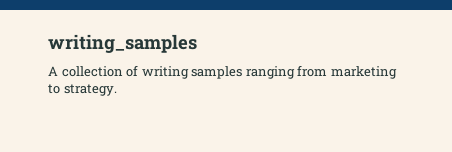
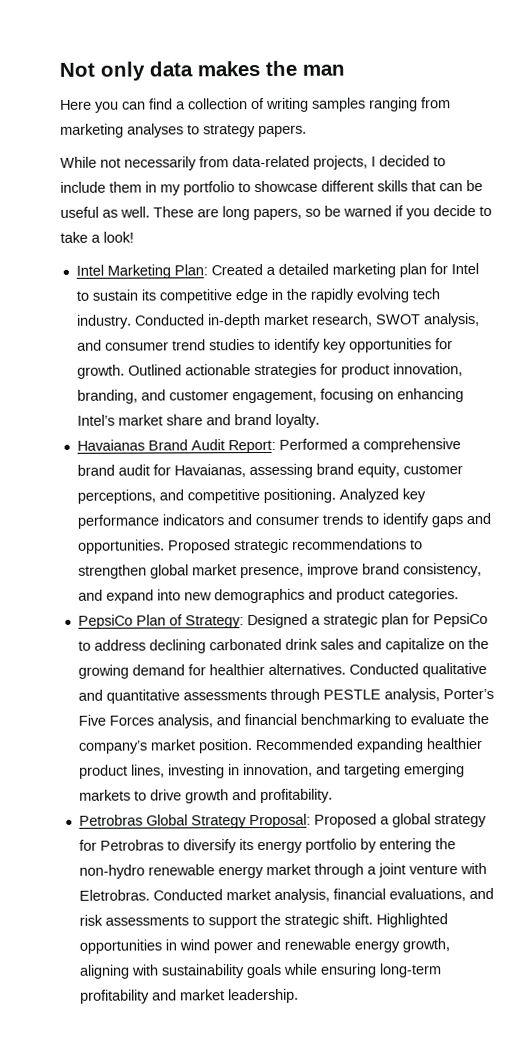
[48,34,197,53] [48,66,58,76] writing_samples // A -> [59,60,345,81] [60,98,186,113] Not only data makes the man // Here you can find a
[48,84,117,96] to strategy. -> [127,123,307,138] [60,155,446,171] [60,180,483,196] [60,205,492,221] [60,231,134,243] [75,263,479,279] [75,288,440,304] [76,313,480,329] [76,338,453,353] [76,363,463,379] [76,388,464,404] [76,413,320,428] [76,438,461,454] [76,463,463,479] [76,488,426,504] [76,512,491,529] [77,538,423,554] [77,563,482,579] [77,588,459,604] [77,612,488,629] [77,637,489,654] [77,662,487,679] [77,688,494,704] [77,712,489,729] [77,738,482,754] [78,763,465,779] [78,788,333,804] [78,813,487,829] [78,838,456,854] [78,862,487,879] [78,887,494,903] [78,913,448,929] [78,938,450,954] [78,963,442,979] [79,988,299,1004] analyses to strategy papers. // While not necessarily from data-related projects, I decided to include them in my portfolio to showcase different skills that can be useful as well. These are long papers, so be warned if you decide to take a look! // Intel Marketing Plan: Created a detailed marketing plan for Intel to sustain its competitive edge in the rapidly evolving tech industry. Conducted in-depth market research, SWOT analysis, and consumer trend studies to identify key opportunities for growth. Outlined actionable strategies for product innovation, branding, and customer engagement, focusing on enhancing Intel’s market share and brand loyalty. // Havaianas Brand Audit Report: Performed a comprehensive brand audit for Havaianas, assessing brand equity, customer perceptions, and competitive positioning. Analyzed key performance indicators and consumer trends to identify gaps and opportunities. Proposed strategic recommendations to strengthen global market presence, improve brand consistency, and expand into new demographics and product categories. // PepsiCo Plan of Strategy: Designed a strategic plan for PepsiCo to address declining carbonated drink sales and capitalize on the growing demand for healthier alternatives. Conducted qualitative and quantitative assessments through PESTLE analysis, Porter’s Five Forces analysis, and financial benchmarking to evaluate the company’s market position. Recommended expanding healthier product lines, investing in innovation, and targeting emerging markets to drive growth and profitability. // Petrobras Global Strategy Proposal: Proposed a global strategy for Petrobras to diversify its energy portfolio by entering the non-hydro renewable energy market through a joint venture with Eletrobras. Conducted market analysis, financial evaluations, and risk assessments to support the strategic shift. Highlighted opportunities in wind power and renewable energy growth, aligning with sustainability goals while ensuring long-term profitability and market leadership.

